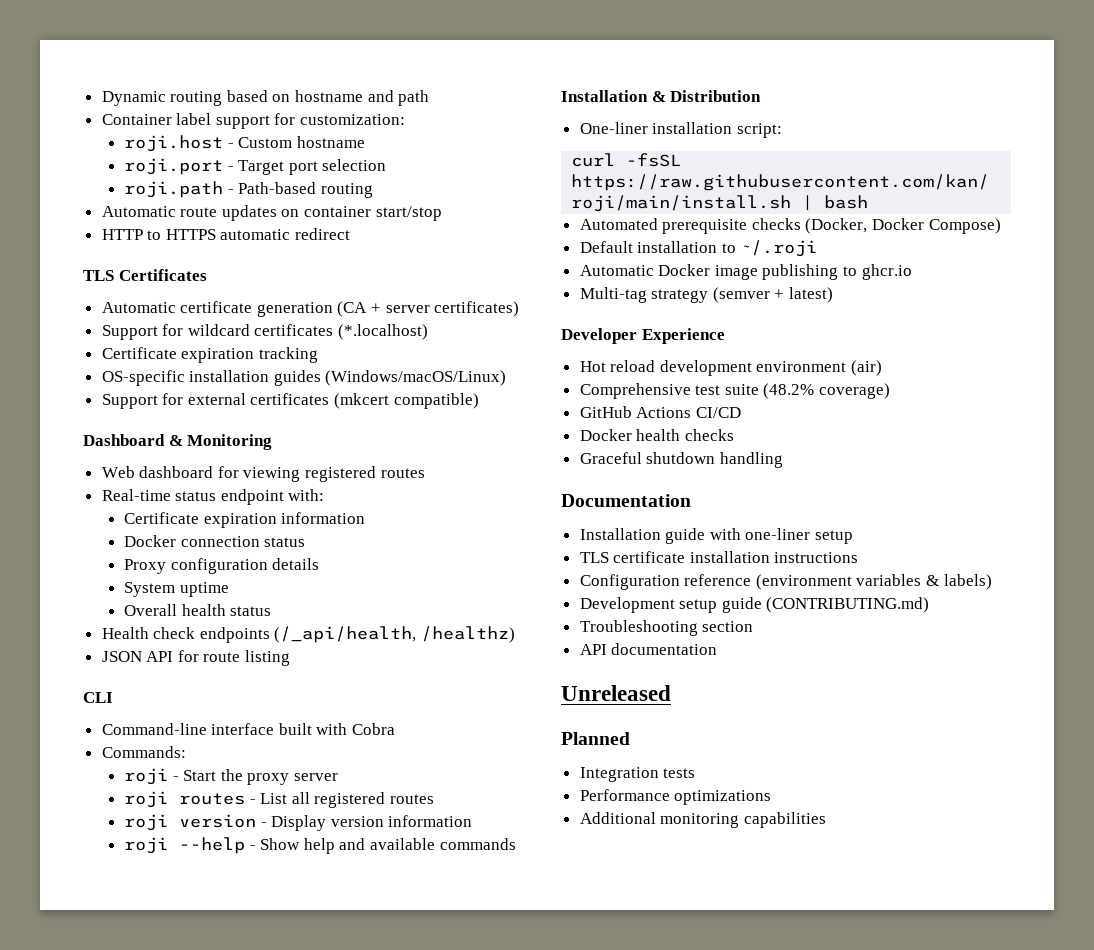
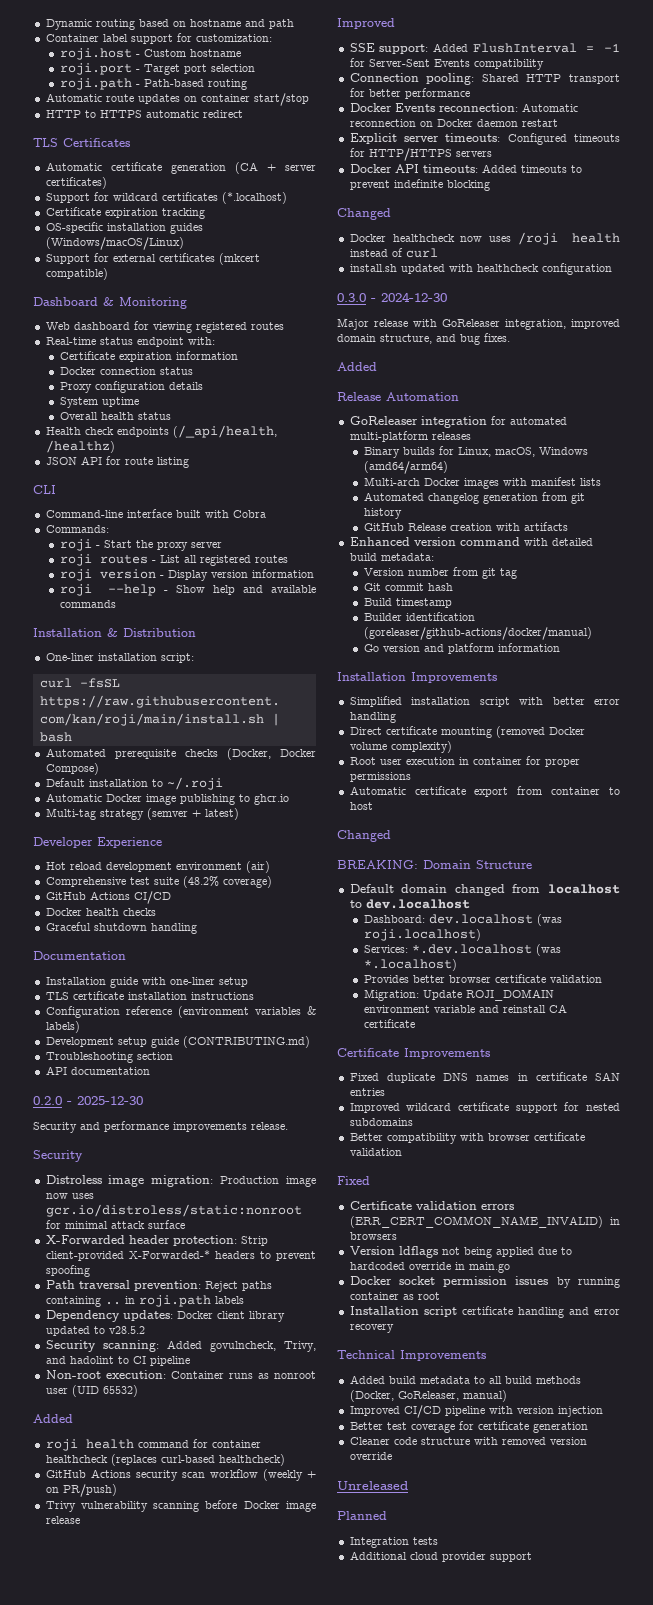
(718, 649) none -> [33,1096,143,1105] [33,1121,288,1133] [33,1150,83,1162] [45,1175,316,1187] [45,1193,94,1199] [45,1204,302,1217] [45,1220,185,1229] [45,1235,268,1246] [45,1250,316,1261] [45,1265,90,1277] [45,1280,272,1292] [45,1295,244,1307] [45,1310,285,1322] [45,1326,145,1336] [45,1340,316,1352] [45,1356,190,1366] [45,1370,316,1379] [45,1385,138,1397] [33,1414,73,1423] [45,1439,261,1451] [45,1454,285,1466] [45,1469,317,1481] [45,1484,117,1497] [45,1500,316,1512] [45,1516,80,1524] [337,18,395,29] [349,43,620,54] [349,58,544,70] [349,73,620,85] [349,88,470,99] [349,103,578,112] [349,119,558,127] [349,133,620,145] [349,148,492,161] [349,164,582,173] [349,179,490,191] [337,208,391,220] [349,232,620,245] [349,248,438,258] [349,263,612,275] [337,292,447,302] [337,318,620,330] [337,333,510,345] [337,362,377,371] [337,392,459,401] [349,416,567,428] [349,431,471,442] [363,446,588,458] [363,461,448,474] [363,477,601,489] [363,492,585,504] [363,508,402,519] [363,522,568,531] [349,537,593,546] [349,553,434,561] [363,567,517,579] [363,583,453,591] [363,598,452,608] [363,612,475,621] [363,627,592,640] [363,643,560,654] [337,672,497,683] [349,696,620,707] [349,712,396,723] [349,726,585,738] [349,741,452,753] [349,756,580,767] [349,772,411,782] [349,786,620,797] [349,802,373,810] [337,830,391,842] [337,860,532,869] [349,884,620,896] [349,899,470,909] [363,914,562,926] [363,929,481,941] [363,944,561,956] [363,959,457,971] [363,974,602,983] [363,989,554,1001] [363,1004,567,1013] [363,1019,415,1028] [337,1048,490,1059] [349,1072,620,1083] [349,1088,385,1096] [349,1102,620,1113] [349,1118,413,1126] [349,1132,585,1144] [349,1148,402,1156] [337,1176,370,1185] [349,1201,514,1210] [349,1216,620,1228] [349,1232,397,1240] [349,1246,572,1258] [349,1262,510,1273] [349,1276,620,1288] [349,1292,440,1300] [349,1306,620,1318] [349,1324,394,1333] [337,1350,486,1361] [349,1375,581,1384] [349,1390,507,1402] [349,1405,603,1418] [349,1421,588,1433] [349,1437,587,1445] [349,1452,392,1460] // 0.2.0 - 2025-12-30 // Security and performance improvements release. // Security // Distroless image migration: Production image now uses gcr.io/distroless/static:nonroot for minimal attack surface // X-Forwarded header protection: Strip client-provided X-Forwarded-* headers to prevent spoofing // Path traversal prevention: Reject paths containing .. in roji.path labels // Dependency updates: Docker client library updated to v28.5.2 // Security scanning: Added govulncheck, Trivy, and hadolint to CI pipeline // Non-root execution: Container runs as nonroot user (UID 65532) // Added // roji health command for container healthcheck (replaces curl-based healthcheck) // GitHub Actions security scan workflow (weekly + on PR/push) // Trivy vulnerability scanning before Docker image release // Improved // SSE support: Added FlushInterval = -1 for Server-Sent Events compatibility // Connection pooling: Shared HTTP transport for better performance // Docker Events reconnection: Automatic reconnection on Docker daemon restart // Explicit server timeouts: Configured timeouts for HTTP/HTTPS servers // Docker API timeouts: Added timeouts to prevent indefinite blocking // Changed // Docker healthcheck now uses /roji health instead of curl // install.sh updated with healthcheck configuration // 0.3.0 - 2024-12-30 // Major release with GoReleaser integration, improved domain structure, and bug fixes. // Added // Release Automation // GoReleaser integration for automated multi-platform releases // Binary builds for Linux, macOS, Windows (amd64/arm64) // Multi-arch Docker images with manifest lists // Automated changelog generation from git history // GitHub Release creation with artifacts // Enhanced version command with detailed build metadata: // Version number from git tag // Git commit hash // Build timestamp // Builder identification (goreleaser/github-actions/docker/manual) // Go version and platform information // Installation Improvements // Simplified installation script with better error handling // Direct certificate mounting (removed Docker volume complexity) // Root user execution in container for proper permissions // Automatic certificate export from container to host // Changed // BREAKING: Domain Structure // Default domain changed from localhost to dev.localhost // Dashboard: dev.localhost (was roji.localhost) // Services: *.dev.localhost (was *.localhost) // Provides better browser certificate validation // Migration: Update ROJI_DOMAIN environment variable and reinstall CA certificate // Certificate Improvements // Fixed duplicate DNS names in certificate SAN entries // Improved wildcard certificate support for nested subdomains // Better compatibility with browser certificate validation // Fixed // Certificate validation errors (ERR_CERT_COMMON_NAME_INVALID) in browsers // Version ldflags not being applied due to hardcoded override in main.go // Docker socket permission issues by running container as root // Installation script certificate handling and error recovery // Technical Improvements // Added build metadata to all build methods (Docker, GoReleaser, manual) // Improved CI/CD pipeline with version injection // Better test coverage for certificate generation // Cleaner code structure with removed version override
[579,789,772,805] // Performance optimizations -> (438, 1541) none
[660,812,826,828] monitoring capabilities -> [409,1552,532,1562] cloud provider support

